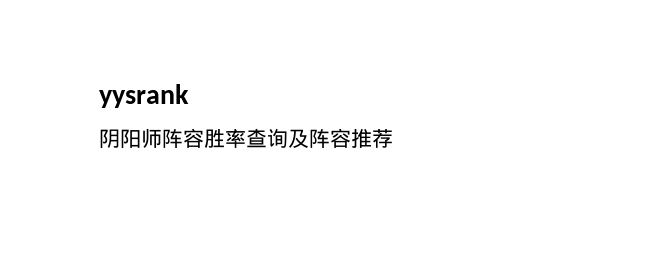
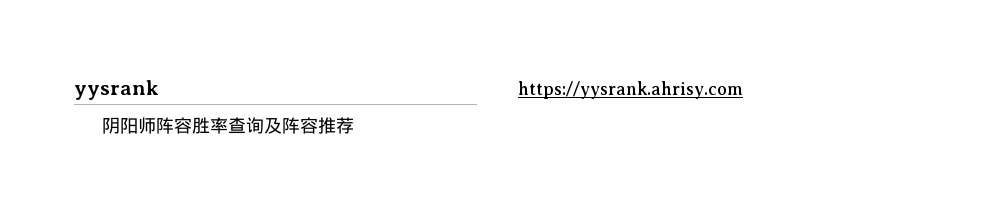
(393, 138) none -> [518,81,743,99] https://yysrank.ahrisy.com

